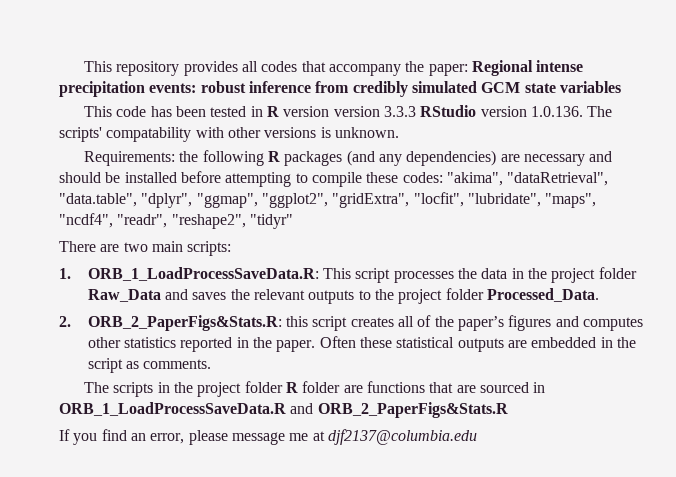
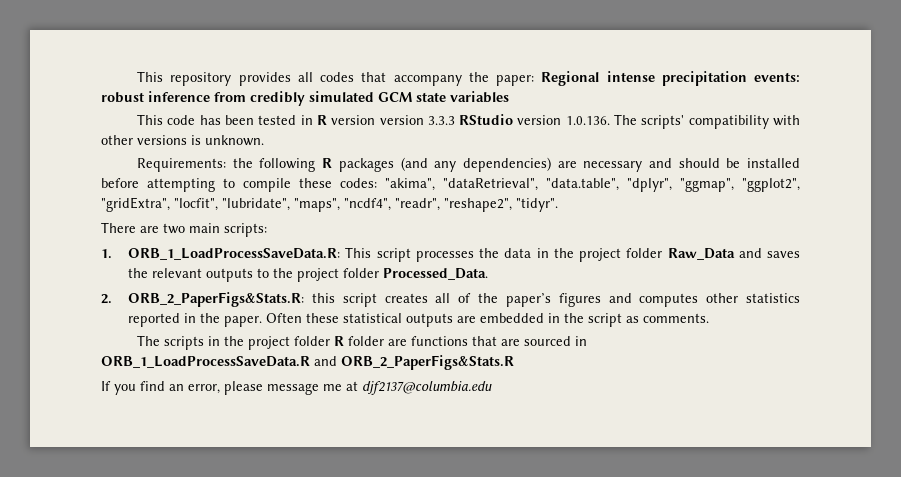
[106,127,192,142] compatability -> [688,115,769,129] compatibility
[249,214,293,229] "tidyr" -> [516,198,558,212] "tidyr".

